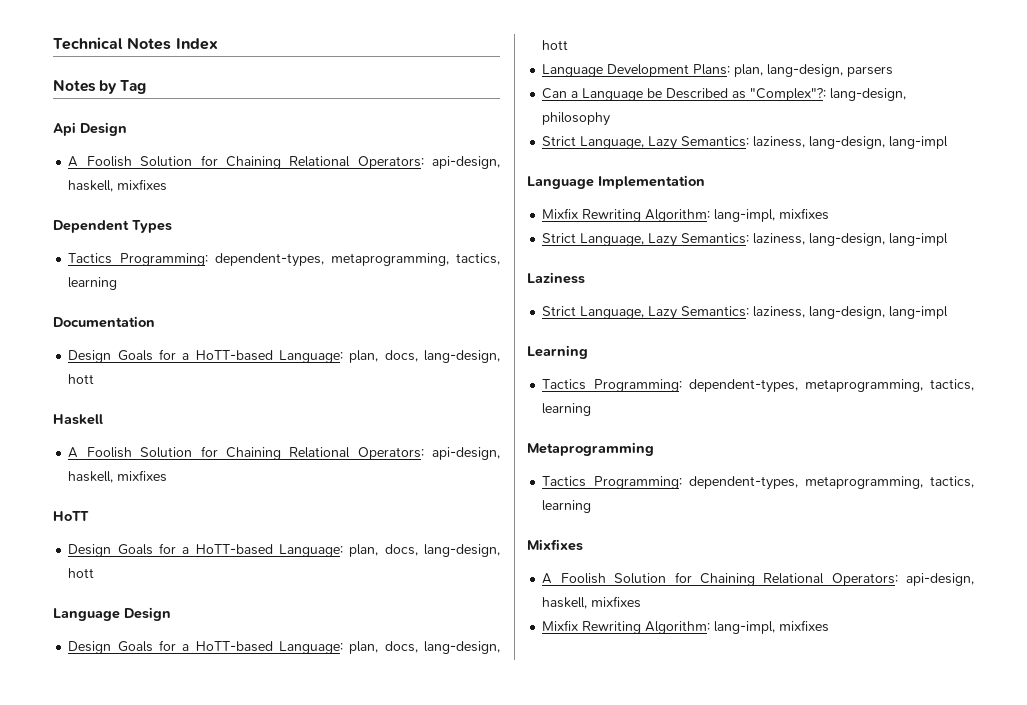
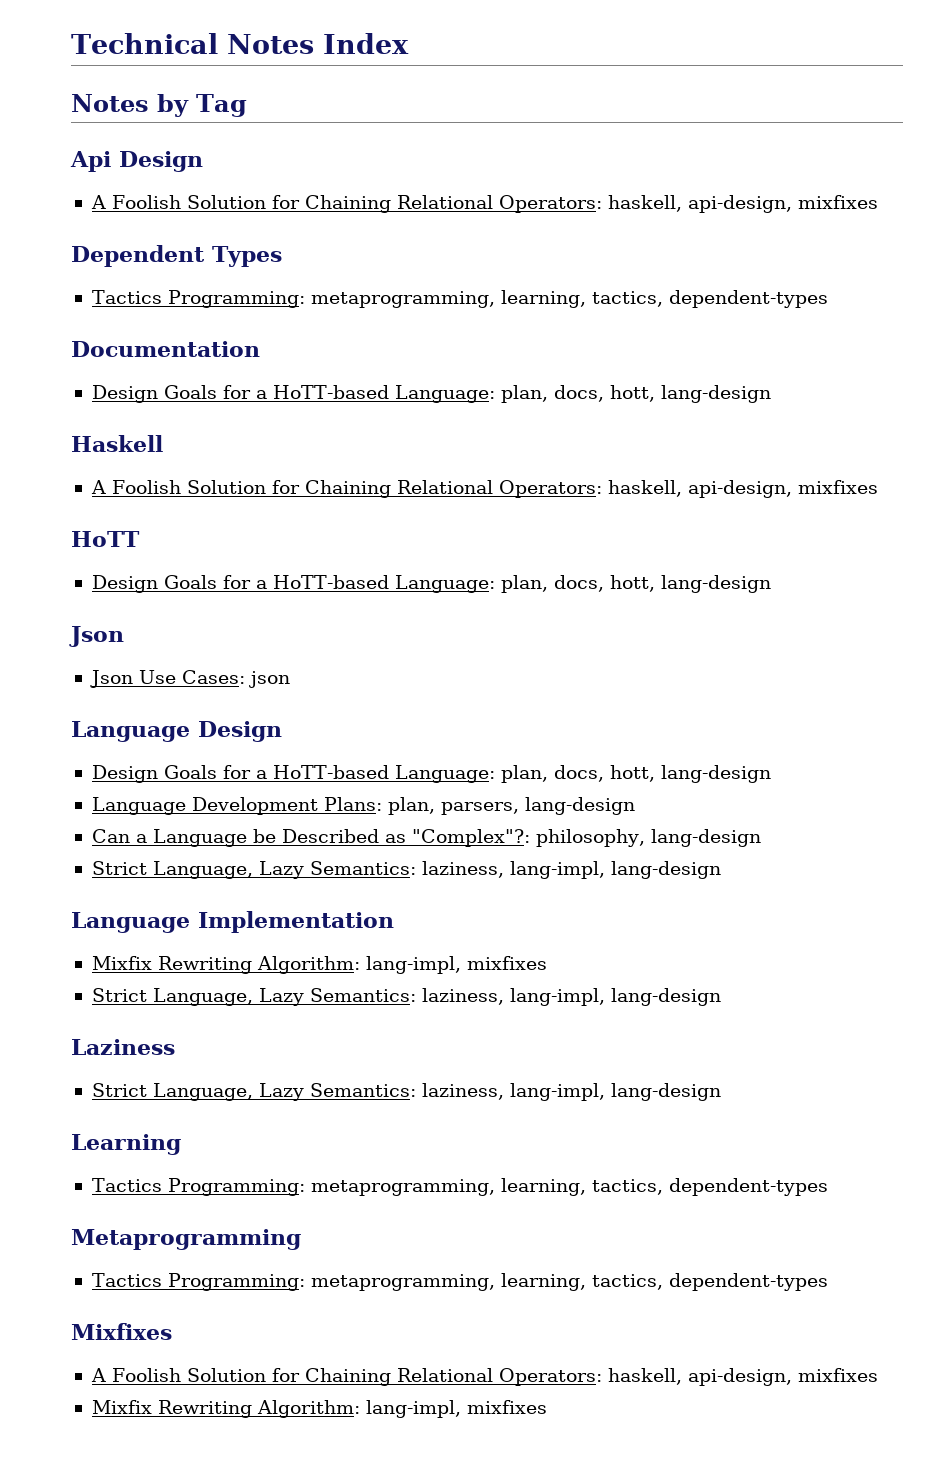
[432,156,500,169] [68,180,114,192] api-design, haskell, -> [607,195,792,213] haskell, api-design,
[214,253,500,267] [68,277,118,290] dependent-types, metaprogramming, tactics, learning -> [310,290,828,308] metaprogramming, learning, tactics, dependent-types
[423,350,500,363] [68,374,95,384] lang-design, hott -> [609,385,771,403] hott, lang-design
[432,447,500,460] [68,471,114,483] api-design, haskell, -> [607,480,792,498] haskell, api-design,
[423,544,500,557] [68,568,95,578] lang-design, hott -> [609,575,771,593] [69,626,124,647] [89,670,290,688] hott, lang-design // Json // Json Use Cases: json
[423,641,500,654] [542,40,569,50] lang-design, hott -> [609,765,771,783] hott, lang-design
[767,64,894,77] lang-design, parsers -> [440,797,635,815] parsers, lang-design
[830,88,907,101] [542,112,611,126] [542,136,949,150] lang-design, philosophy // Strict Language, Lazy Semantics: laziness, lang-design, lang-impl -> [535,829,761,847] [91,861,721,879] philosophy, lang-design // Strict Language, Lazy Semantics: laziness, lang-impl, lang-design
[809,233,949,246] lang-design, lang-impl -> [509,988,721,1006] lang-impl, lang-design
[809,306,949,319] lang-design, lang-impl -> [509,1083,721,1101] lang-impl, lang-design
[688,379,974,393] [542,403,592,416] dependent-types, metaprogramming, tactics, learning -> [310,1178,828,1196] metaprogramming, learning, tactics, dependent-types
[688,476,974,490] [542,500,592,513] dependent-types, metaprogramming, tactics, learning -> [310,1273,828,1291] metaprogramming, learning, tactics, dependent-types
[906,573,974,586] [542,597,588,609] api-design, haskell, -> [607,1368,792,1386] haskell, api-design,

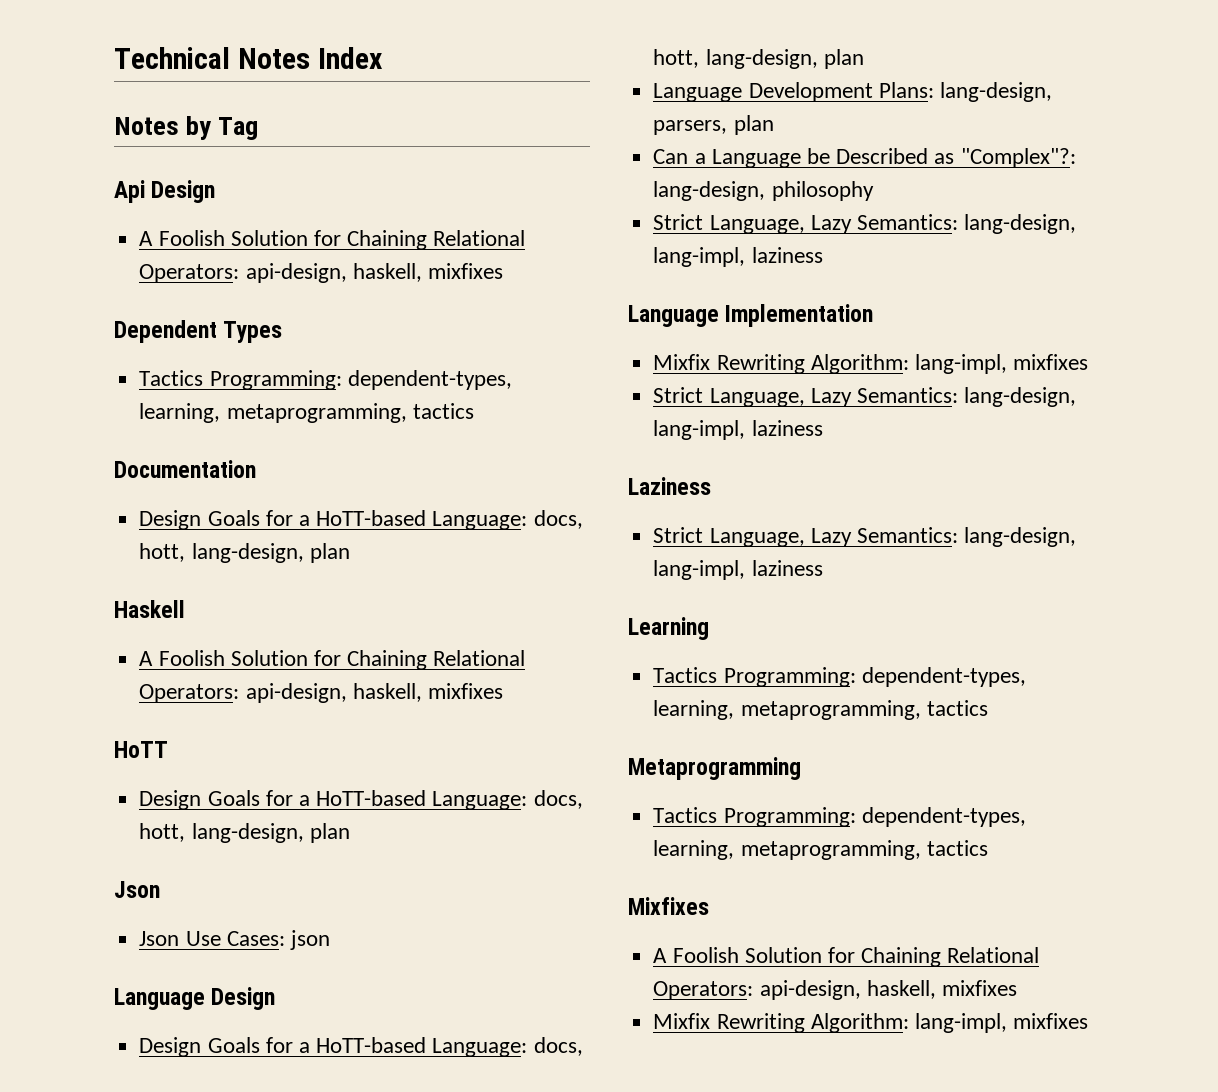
[607,195,792,213] haskell, api-design, -> [245,263,422,283] api-design, haskell,
[310,290,828,308] metaprogramming, learning, tactics, dependent-types -> [347,370,512,390] [139,403,474,423] dependent-types, learning, metaprogramming, tactics
[500,385,771,403] plan, docs, hott, lang-design -> [533,510,583,529] [139,543,350,563] docs, hott, lang-design, plan
[607,480,792,498] haskell, api-design, -> [245,683,422,703] api-design, haskell,
[500,575,771,593] plan, docs, hott, lang-design -> [533,790,583,809] [139,823,350,843] docs, hott, lang-design, plan
[500,765,771,783] plan, docs, hott, lang-design -> [533,1037,583,1056] [653,49,864,69] docs, hott, lang-design, plan
[387,797,635,815] plan, parsers, lang-design -> [939,82,1052,102] [653,115,774,135] lang-design, parsers, plan
[535,829,761,847] [91,861,721,879] philosophy, lang-design // Strict Language, Lazy Semantics: laziness, lang-impl, lang-design -> [653,181,874,201] [653,214,1077,234] [653,247,823,267] lang-design, philosophy // Strict Language, Lazy Semantics: lang-design, lang-impl, laziness
[421,988,721,1006] laziness, lang-impl, lang-design -> [964,387,1077,407] [653,420,823,440] lang-design, lang-impl, laziness
[421,1083,721,1101] laziness, lang-impl, lang-design -> [964,527,1077,547] [653,560,823,580] lang-design, lang-impl, laziness
[310,1178,828,1196] metaprogramming, learning, tactics, dependent-types -> [861,667,1026,687] [653,700,988,720] dependent-types, learning, metaprogramming, tactics
[310,1273,828,1291] metaprogramming, learning, tactics, dependent-types -> [861,807,1026,827] [653,840,988,860] dependent-types, learning, metaprogramming, tactics
[607,1368,792,1386] haskell, api-design, -> [759,980,936,1000] api-design, haskell,

